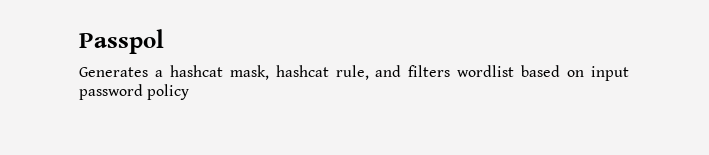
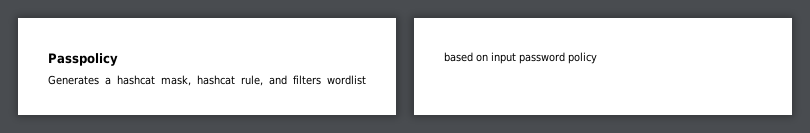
[79,29,164,54] Passpol -> [48,53,118,66] Passpolicy

